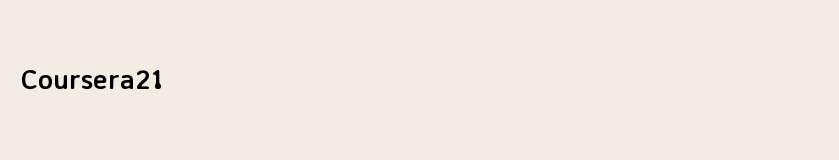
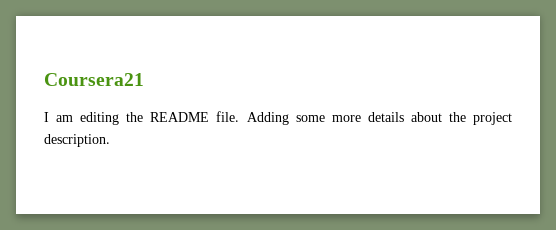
(164, 79) none -> [44,111,512,125] [44,134,110,147] // I am editing the README file. Adding some more details about the project description.

